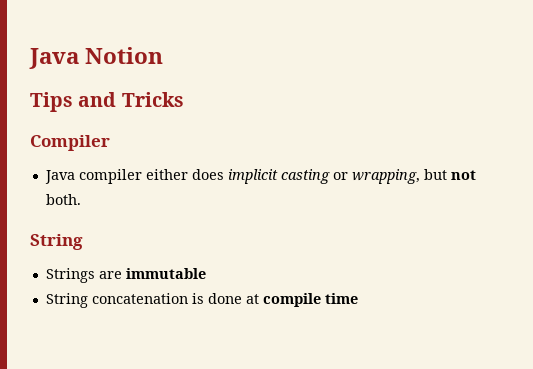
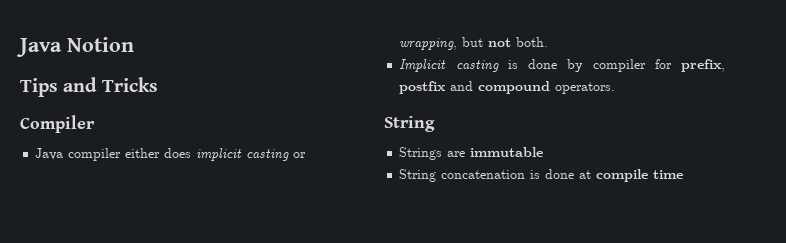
(81, 199) none -> [399,59,725,72] [399,81,616,94] // Implicit casting is done by compiler for prefix, postfix and compound operators.

